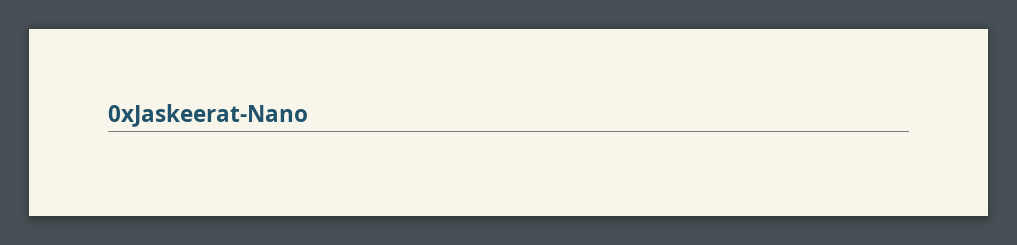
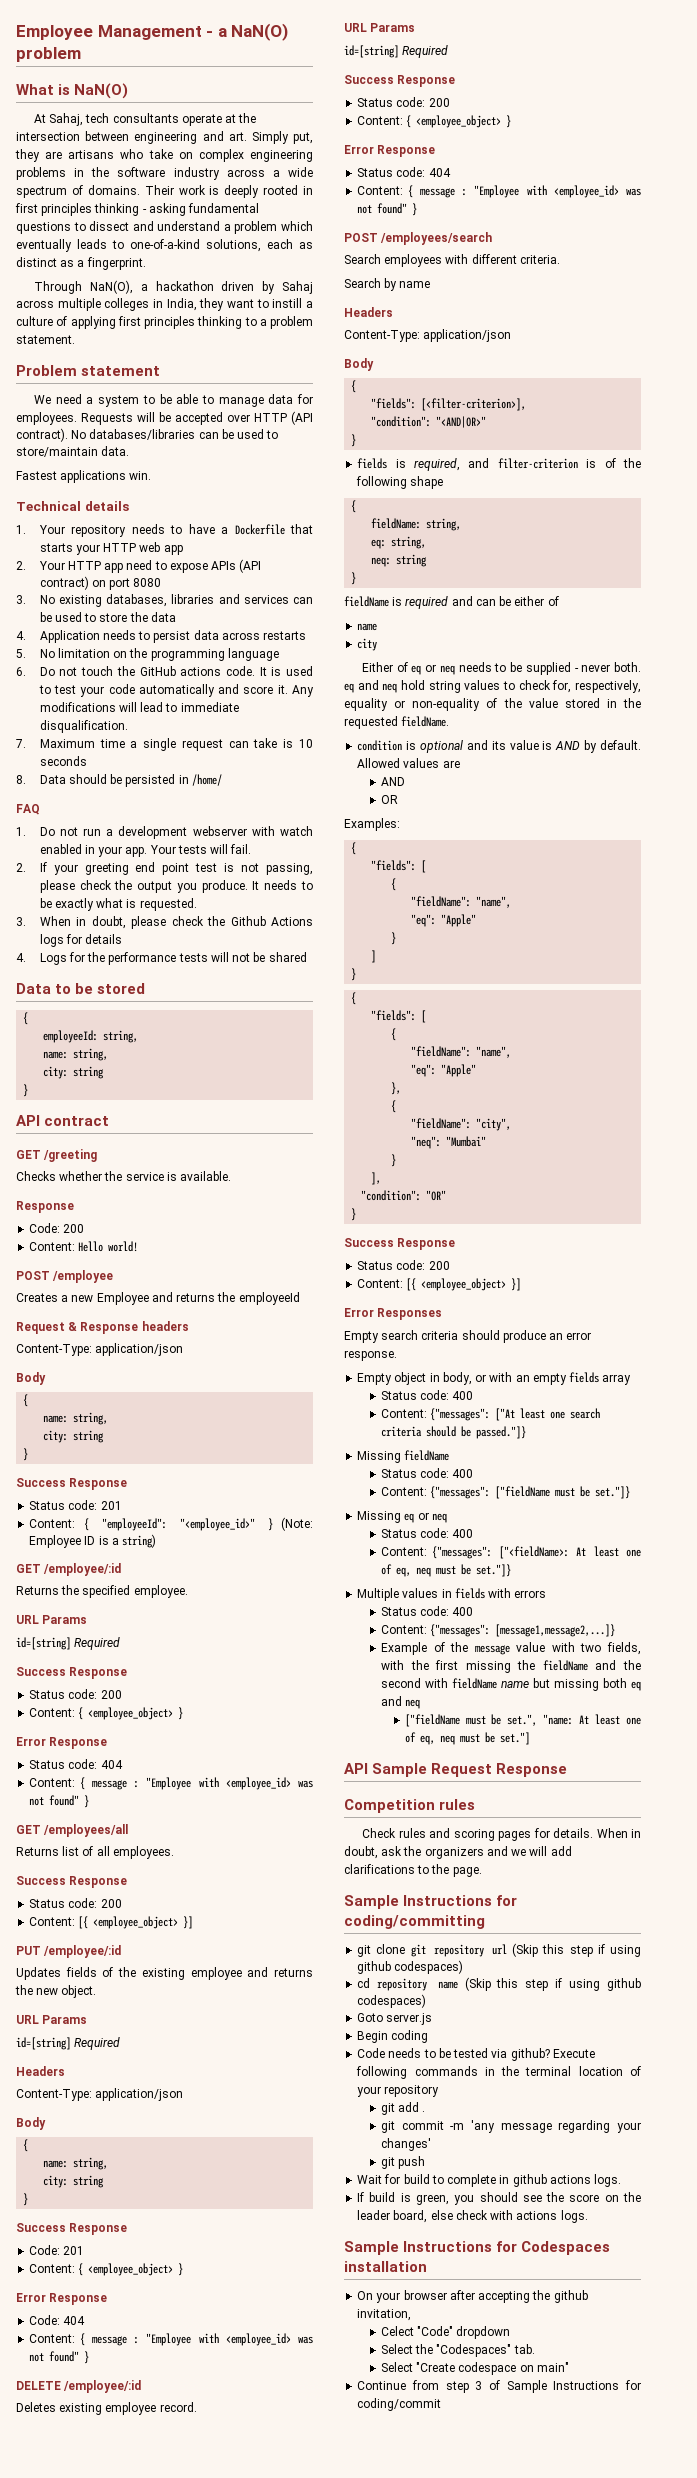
[108,104,308,127] 0xJaskeerat-Nano -> [16,23,289,41] [16,47,81,62] [16,83,129,99] [33,113,257,126] [16,131,313,144] [15,149,313,162] [16,167,313,180] [16,185,313,198] [15,203,260,216] [16,221,313,234] [16,239,313,252] [16,257,146,270] [33,280,313,294] [16,298,313,311] [16,316,313,329] [16,335,75,344] [16,365,161,376] [33,394,313,407] [16,411,313,425] [16,428,279,442] [16,446,130,457] [16,470,152,483] [16,501,129,511] [16,524,313,537] [39,542,183,555] [16,559,262,573] [39,576,162,590] [16,594,313,607] [39,612,176,622] [16,630,307,643] [16,648,279,661] [16,666,313,676] [38,684,314,697] [39,702,239,712] [39,720,128,733] [16,738,313,751] [39,756,87,766] [16,774,222,787] [16,804,40,815] [16,826,313,839] [39,844,252,857] [16,862,313,875] [39,880,313,893] [39,898,197,911] [16,916,313,929] [39,934,123,947] [16,952,307,965] [16,983,146,994] [23,1012,29,1025] [43,1030,139,1043] [43,1048,109,1061] [43,1066,105,1079] [23,1084,29,1097] [16,1115,110,1126] [16,1149,98,1162] [16,1171,232,1181] [16,1201,74,1213] [29,1223,85,1233] [29,1241,139,1252] [16,1270,114,1283] [16,1292,300,1305] [16,1321,189,1334] [16,1343,184,1356] [16,1372,46,1385] [23,1394,29,1407] [43,1412,109,1425] [43,1430,105,1443] [23,1448,29,1461] [16,1478,128,1490] [29,1500,122,1510] [29,1517,313,1531] [29,1534,157,1548] [16,1563,122,1576] [16,1585,188,1598] [16,1615,88,1624] [16,1637,121,1650] [16,1667,128,1679] [29,1689,122,1699] [29,1707,184,1720] [16,1737,108,1749] [29,1759,123,1769] [29,1777,314,1790] [29,1795,90,1808] [16,1824,129,1837] [16,1846,174,1859] [16,1876,128,1888] [29,1898,122,1908] [29,1916,194,1929] [16,1945,122,1958] [16,1967,313,1980] [15,1985,97,1998] [16,2015,88,2024] [16,2037,121,2050] [16,2066,65,2076] [16,2088,184,2101] [16,2117,46,2130] [23,2139,29,2152] [43,2157,109,2170] [43,2175,105,2188] [23,2193,29,2206] [16,2223,128,2235] [29,2245,85,2255] [29,2263,184,2276] [16,2293,108,2305] [29,2315,86,2325] [29,2333,314,2346] [29,2351,90,2364] [16,2380,142,2393] [16,2402,197,2415] [344,23,416,32] [344,45,449,58] [344,75,456,87] [357,97,450,107] [357,115,512,128] [344,145,436,157] [357,167,451,177] [357,185,641,198] [357,203,418,216] [344,232,493,245] [344,254,560,267] [344,278,431,291] [344,307,393,317] [344,329,512,342] [344,358,374,371] [351,380,357,393] [371,398,527,411] [371,416,487,428] [351,434,357,447] [357,458,641,471] [356,476,444,489] [351,500,357,513] [371,518,462,531] [371,536,427,549] [371,554,428,567] [351,572,357,585] [344,596,559,609] [357,623,378,631] [357,638,378,651] [361,662,641,675] [344,680,641,693] [344,698,641,711] [344,716,450,729] [357,740,641,753] [357,758,460,768] [380,777,405,786] [380,795,398,804] [344,818,400,831] [351,842,357,855] [371,860,427,873] [391,878,397,891] [411,896,512,908] [411,914,477,927] [391,932,397,945] [371,950,377,963] [351,968,357,981] [351,992,357,1005] [371,1010,427,1023] [391,1028,397,1041] [411,1046,512,1058] [411,1064,477,1077] [391,1082,402,1095] [391,1100,397,1113] [411,1118,512,1131] [411,1136,487,1149] [391,1154,397,1167] [371,1172,382,1185] [361,1190,447,1201] [351,1208,357,1221] [344,1238,456,1250] [357,1260,450,1270] [357,1278,522,1291] [344,1308,443,1320] [344,1330,592,1343] [344,1350,397,1361] [357,1372,632,1385] [380,1390,474,1400] [380,1408,601,1421] [380,1426,526,1439] [357,1450,450,1463] [380,1468,474,1478] [380,1486,631,1499] [357,1511,447,1523] [380,1528,474,1538] [380,1546,641,1559] [380,1564,511,1577] [357,1588,547,1601] [380,1606,474,1616] [380,1624,616,1637] [380,1642,641,1655] [380,1660,641,1673] [380,1678,641,1691] [380,1696,421,1709] [404,1714,641,1727] [404,1732,530,1745] [344,1763,568,1777] [344,1799,476,1813] [361,1828,641,1841] [344,1846,572,1859] [344,1864,482,1877] [344,1895,518,1909] [344,1915,485,1929] [357,1943,641,1957] [357,1960,464,1974] [357,1977,641,1991] [357,1994,427,2008] [357,2013,433,2025] [357,2030,429,2043] [357,2048,595,2061] [356,2066,641,2079] [357,2085,440,2097] [380,2102,426,2115] [380,2120,641,2133] [380,2138,431,2151] [380,2156,426,2169] [357,2174,622,2187] [357,2192,641,2205] [357,2210,588,2223] [344,2241,611,2255] [344,2261,427,2272] [357,2290,588,2303] [357,2309,412,2321] [380,2326,511,2339] [380,2344,535,2357] [380,2362,569,2375] [357,2380,641,2393] [357,2398,442,2411] Employee Management - a NaN(O) problem // What is NaN(O) // At Sahaj, tech consultants operate at the intersection between engineering and art. Simply put, they are artisans who take on complex engineering problems in the software industry across a wide spectrum of domains. Their work is deeply rooted in first principles thinking - asking fundamental questions to dissect and understand a problem which eventually leads to one-of-a-kind solutions, each as distinct as a fingerprint. // Through NaN(O), a hackathon driven by Sahaj across multiple colleges in India, they want to instill a culture of applying first principles thinking to a problem statement. // Problem statement // We need a system to be able to manage data for employees. Requests will be accepted over HTTP (API contract). No databases/libraries can be used to store/maintain data. // Fastest applications win. // Technical details // 1. Your repository needs to have a Dockerfile that starts your HTTP web app // 2. Your HTTP app need to expose APIs (API contract) on port 8080 // 3. No existing databases, libraries and services can be used to store the data // 4. Application needs to persist data across restarts // 5. No limitation on the programming language // 6. Do not touch the GitHub actions code. It is used to test your code automatically and score it. Any modifications will lead to immediate disqualification. // 7. Maximum time a single request can take is 10 seconds // 8. Data should be persisted in /home/ // FAQ // 1. Do not run a development webserver with watch enabled in your app. Your tests will fail. // 2. If your greeting end point test is not passing, please check the output you produce. It needs to be exactly what is requested. // 3. When in doubt, please check the Github Actions logs for details // 4. Logs for the performance tests will not be shared // Data to be stored // { // employeeId: string, // name: string, // city: string // } // API contract // GET /greeting // Checks whether the service is available. // Response // Code: 200 // Content: Hello world! // POST /employee // Creates a new Employee and returns the employeeId // Request & Response headers // Content-Type: application/json // Body // { // name: string, // city: string // } // Success Response // Status code: 201 // Content: { "employeeId": "<employee_id>" } (Note: Employee ID is a string) // GET /employee/:id // Returns the specified employee. // URL Params // id=[string] Required // Success Response // Status code: 200 // Content: { <employee_object> } // Error Response // Status code: 404 // Content: { message : "Employee with <employee_id> was not found" } // GET /employees/all // Returns list of all employees. // Success Response // Status code: 200 // Content: [{ <employee_object> }] // PUT /employee/:id // Updates fields of the existing employee and returns the new object. // URL Params // id=[string] Required // Headers // Content-Type: application/json // Body // { // name: string, // city: string // } // Success Response // Code: 201 // Content: { <employee_object> } // Error Response // Code: 404 // Content: { message : "Employee with <employee_id> was not found" } // DELETE /employee/:id // Deletes existing employee record. // URL Params // id=[string] Required // Success Response // Status code: 200 // Content: { <employee_object> } // Error Response // Status code: 404 // Content: { message : "Employee with <employee_id> was not found" } // POST /employees/search // Search employees with different criteria. // Search by name // Headers // Content-Type: application/json // Body // { // "fields": [<filter-criterion>], // "condition": "<AND|OR>" // } // fields is required, and filter-criterion is of the following shape // { // fieldName: string, // eq: string, // neq: string // } // fieldName is required and can be either of // name // city // Either of eq or neq needs to be supplied - never both. eq and neq hold string values to check for, respectively, equality or non-equality of the value stored in the requested fieldName. // condition is optional and its value is AND by default. Allowed values are // AND // OR // Examples: // { // "fields": [ // { // "fieldName": "name", // "eq": "Apple" // } // ] // } // { // "fields": [ // { // "fieldName": "name", // "eq": "Apple" // }, // { // "fieldName": "city", // "neq": "Mumbai" // } // ], // "condition": "OR" // } // Success Response // Status code: 200 // Content: [{ <employee_object> }] // Error Responses // Empty search criteria should produce an error response. // Empty object in body, or with an empty fields array // Status code: 400 // Content: {"messages": ["At least one search criteria should be passed."]} // Missing fieldName // Status code: 400 // Content: {"messages": ["fieldName must be set."]} // Missing eq or neq // Status code: 400 // Content: {"messages": ["<fieldName>: At least one of eq, neq must be set."]} // Multiple values in fields with errors // Status code: 400 // Content: {"messages": [message1,message2,...]} // Example of the message value with two fields, with the first missing the fieldName and the second with fieldName name but missing both eq and neq // ["fieldName must be set.", "name: At least one of eq, neq must be set."] // API Sample Request Response // Competition rules // Check rules and scoring pages for details. When in doubt, ask the organizers and we will add clarifications to the page. // Sample Instructions for coding/committing // git clone git repository url (Skip this step if using github codespaces) // cd repository name (Skip this step if using github codespaces) // Goto server.js // Begin coding // Code needs to be tested via github? Execute following commands in the terminal location of your repository // git add . // git commit -m 'any message regarding your changes' // git push // Wait for build to complete in github actions logs. // If build is green, you should see the score on the leader board, else check with actions logs. // Sample Instructions for Codespaces installation // On your browser after accepting the github invitation, // Celect "Code" dropdown // Select the "Codespaces" tab. // Select "Create codespace on main" // Continue from step 3 of Sample Instructions for coding/commit

